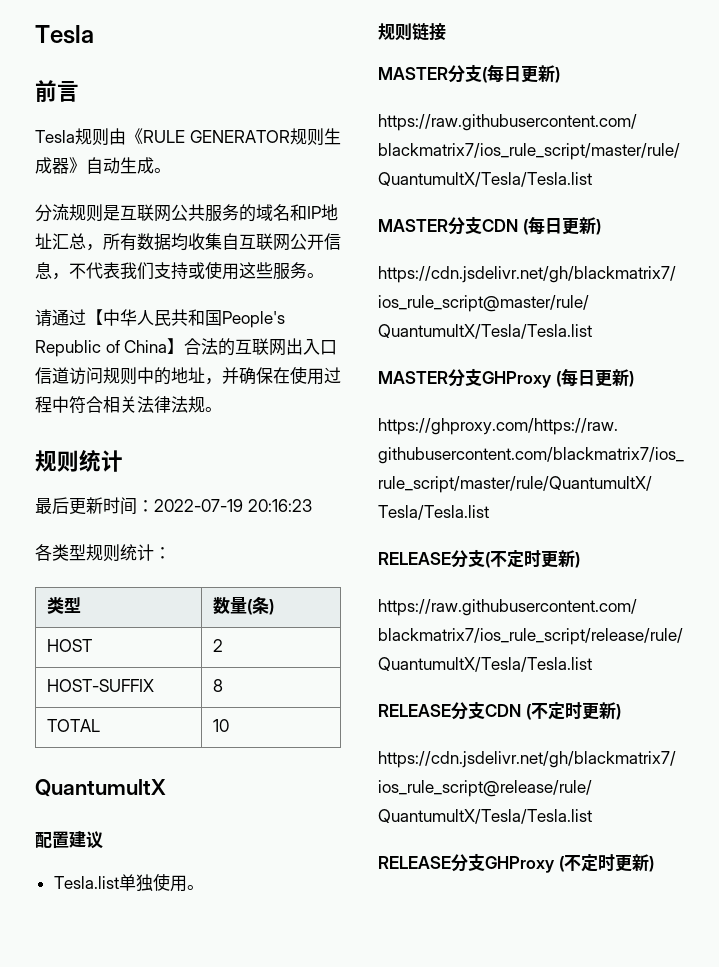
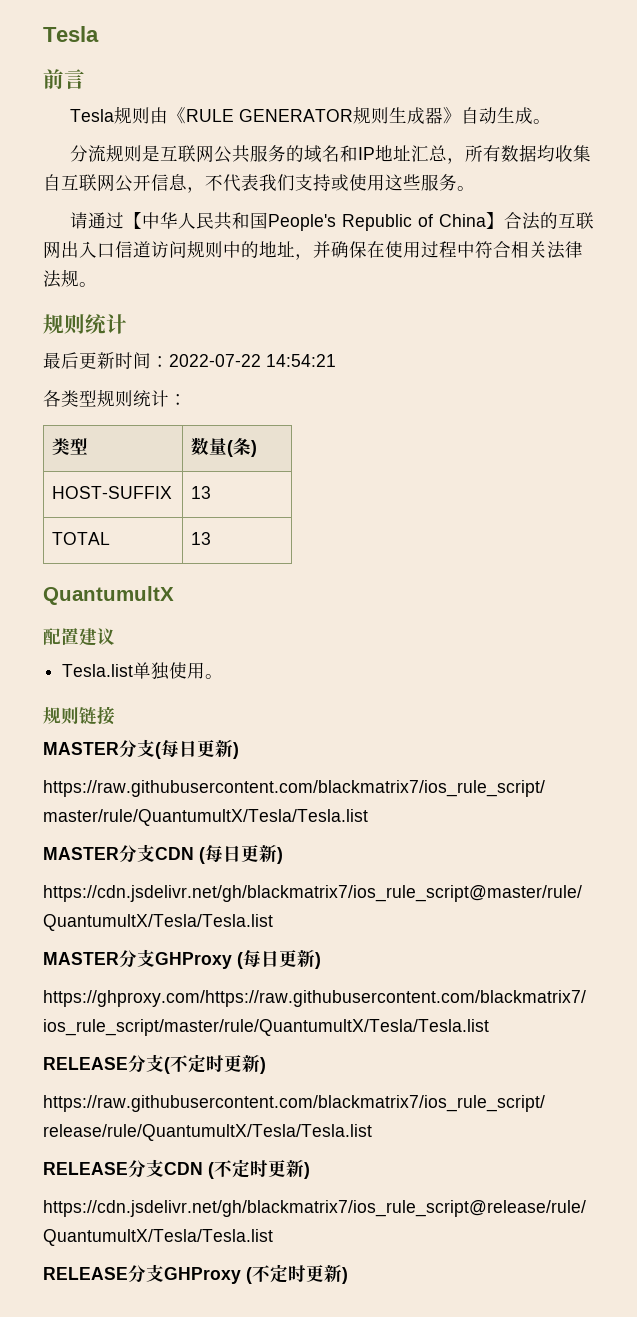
[154,499,312,512] 2022-07-19 20:16:23 -> [169,354,336,367] 2022-07-22 14:54:21
[46,639,92,652] [212,639,223,652] // HOST | 2 -> (258, 448) none
[212,679,223,692] 8 -> [191,486,212,499] 13
[212,719,229,732] 10 -> [191,532,212,545] 13

